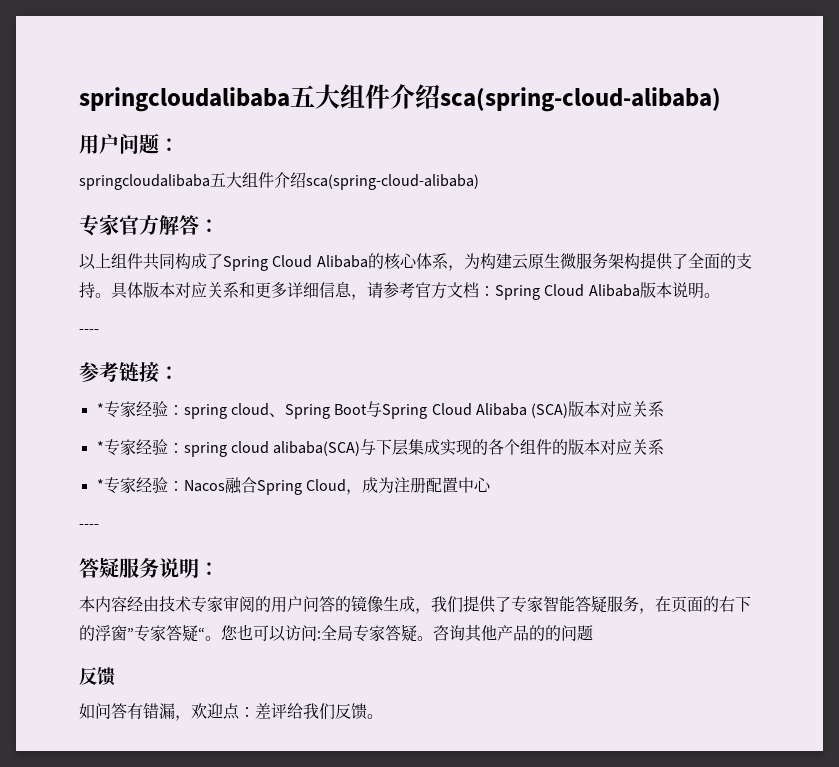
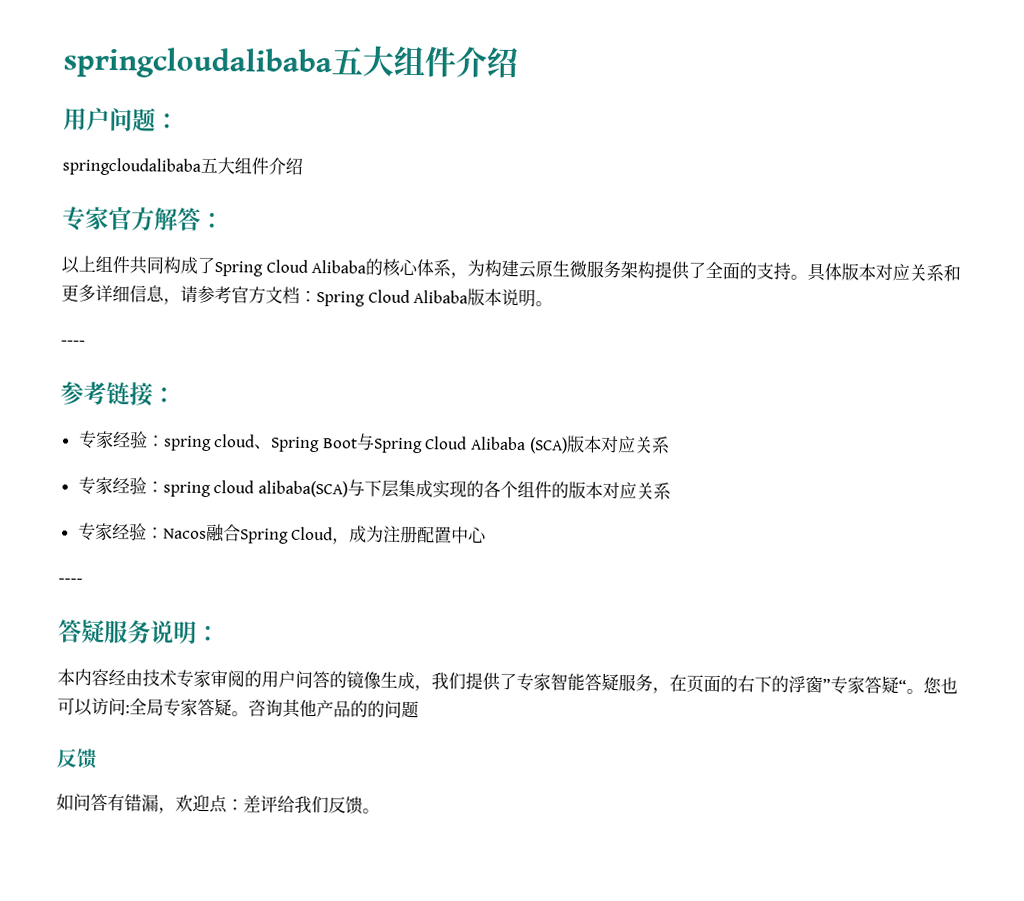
[79,84,721,112] springcloudalibaba五大组件介绍sca(spring-cloud-alibaba) -> [63,45,519,80] springcloudalibaba五大组件介绍
[306,174,479,190] sca(spring-cloud-alibaba) -> (303, 166) none
[96,403,104,415] * -> (176, 395) none
[96,441,104,453] * -> (670, 445) none
[96,479,104,491] * -> (671, 491) none

